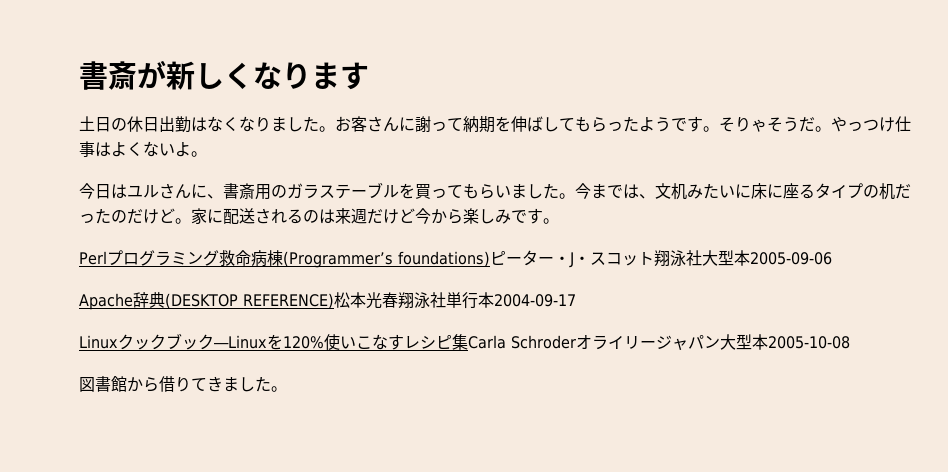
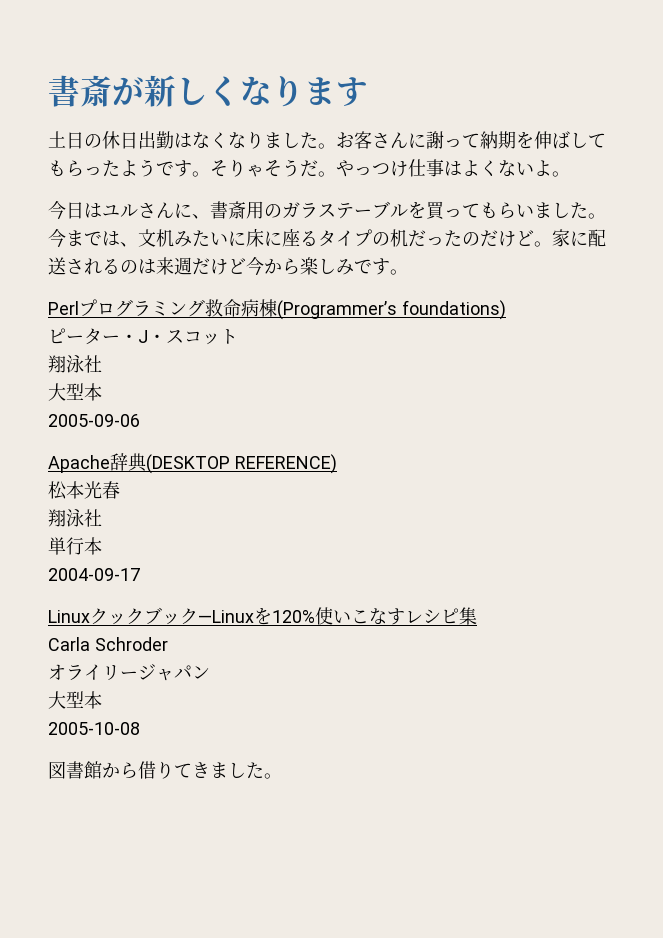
(490, 259) none -> (506, 310) //
[654,250,750,267] 翔泳社大型本 -> [48,355,102,373] [48,383,102,401] // 翔泳社 // 大型本 //
(334, 301) none -> (337, 464) //
[397,292,446,309] 翔泳社 -> [48,509,102,527] // 翔泳社 //
(494, 300) none -> (102, 546) //
(468, 342) none -> (477, 616) //
(576, 342) none -> (168, 644) //
[720,334,768,350] 大型本 -> [48,691,102,709] // 大型本 //

